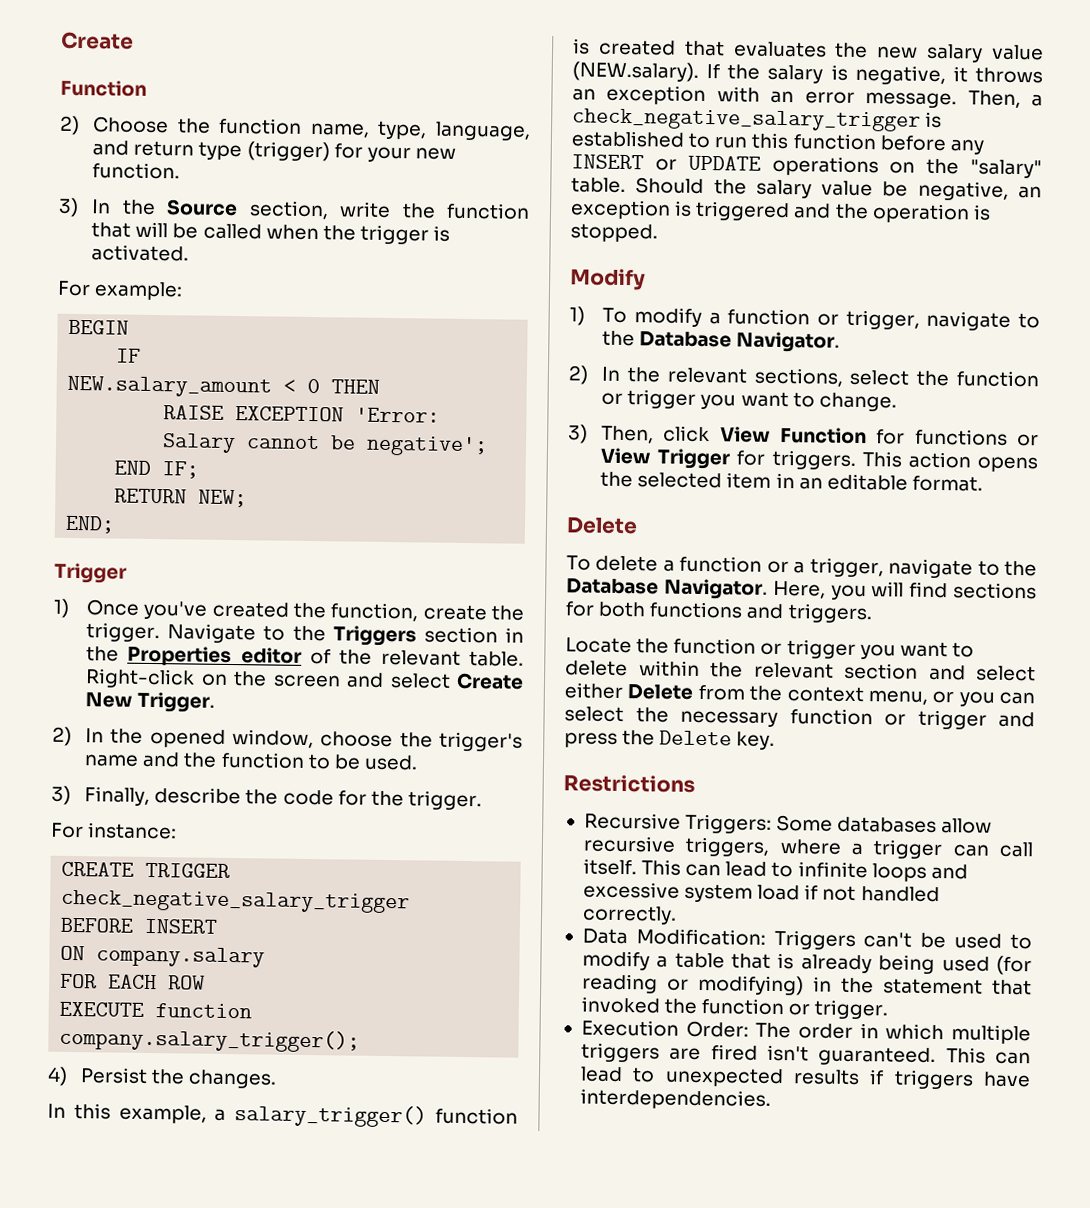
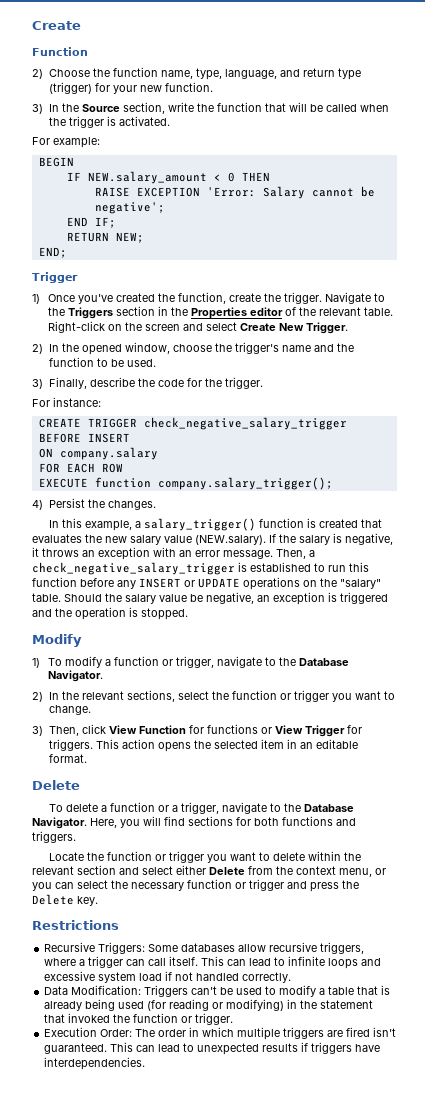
(142, 355) // -> (81, 176) none

